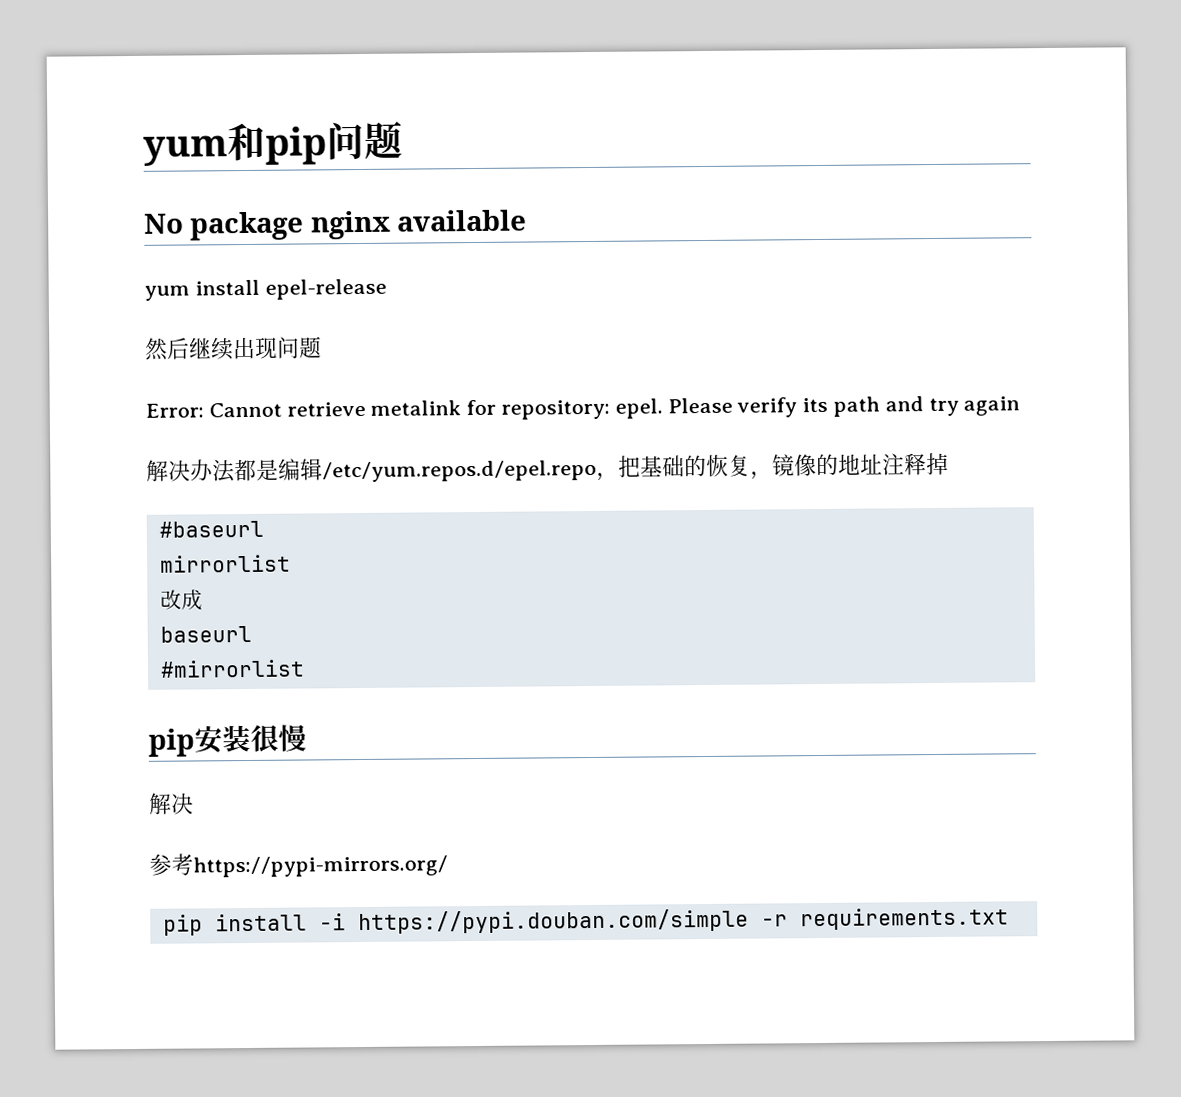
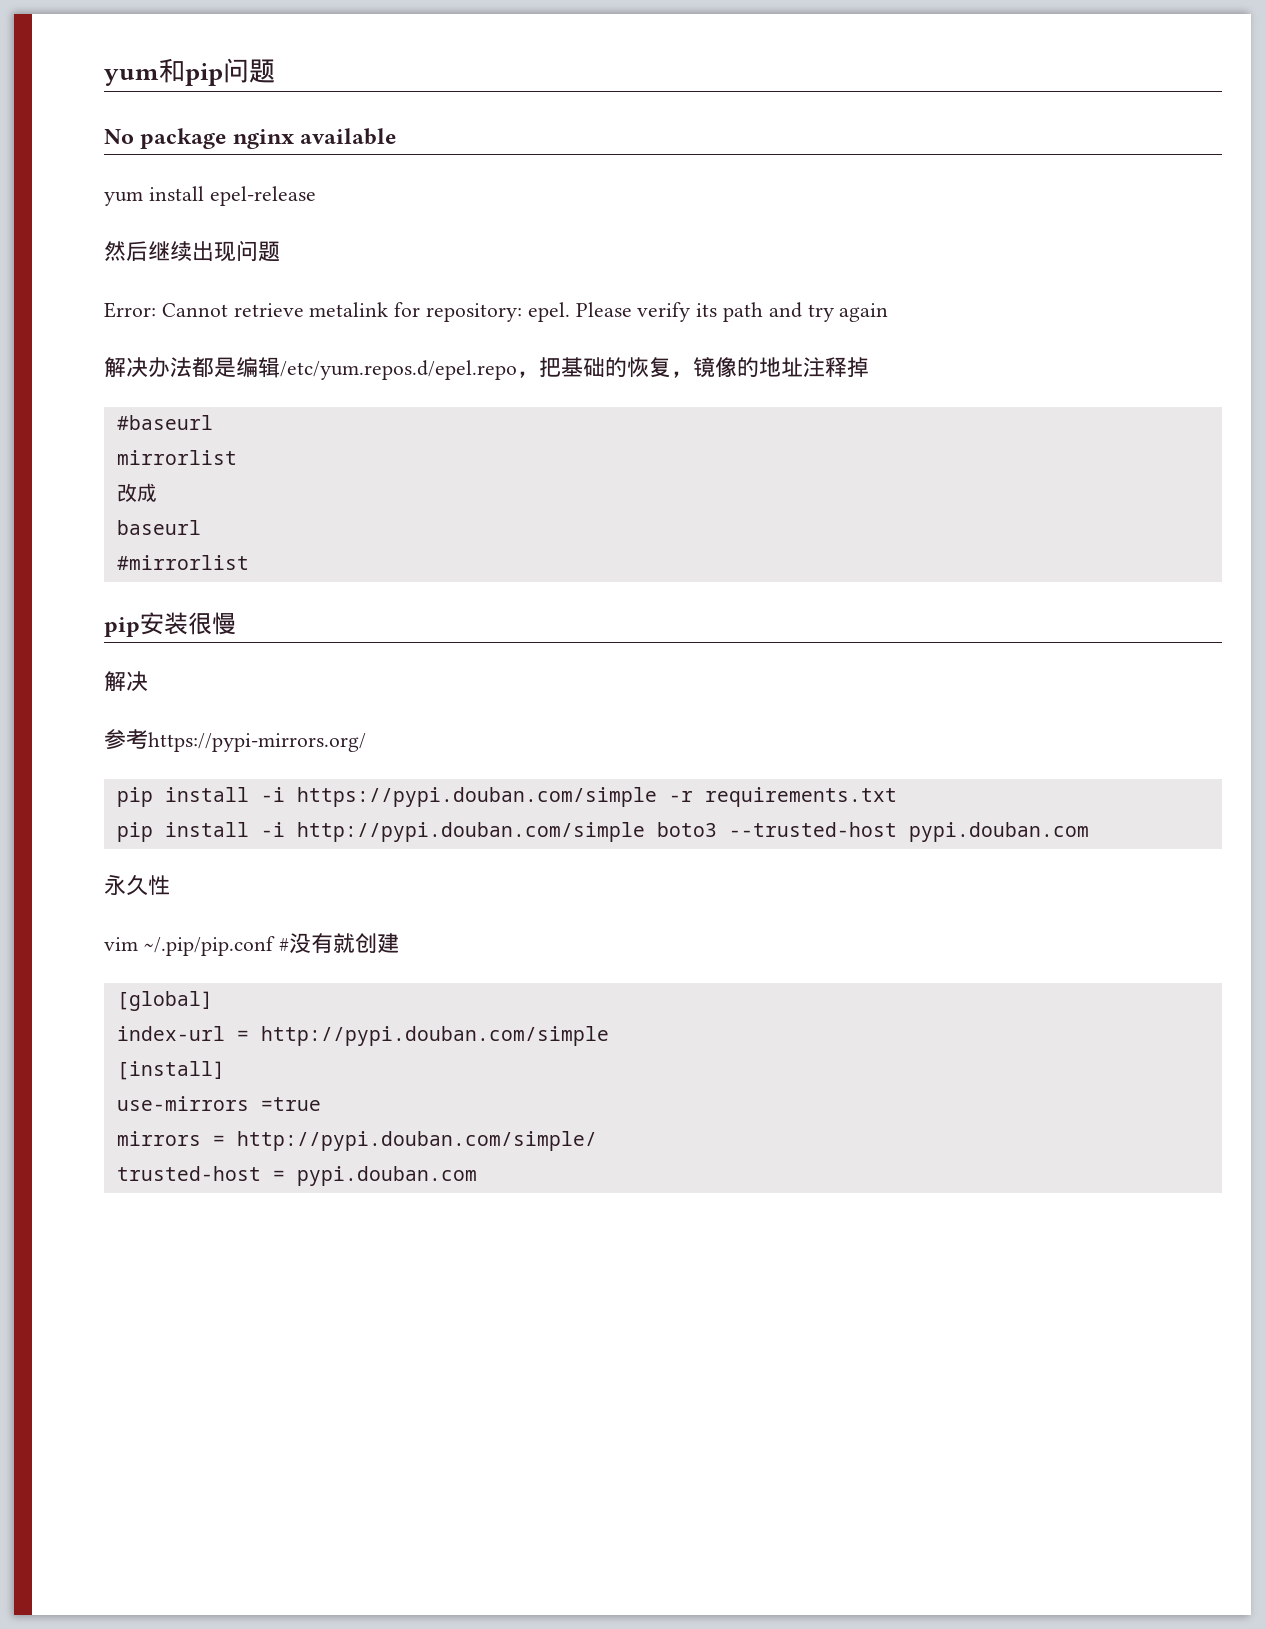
(1009, 919) none -> [116,822,1089,842] [104,875,170,896] [104,933,399,956] [116,991,213,1011] [116,1026,609,1046] [116,1061,225,1080] [116,1096,321,1111] [116,1131,597,1151] [116,1166,477,1186] // pip install -i http://pypi.douban.com/simple boto3 --trusted-host pypi.douban.com // 永久性 // vim ~/.pip/pip.conf #没有就创建 // [global] // index-url = http://pypi.douban.com/simple // [install] // use-mirrors =true // mirrors = http://pypi.douban.com/simple/ // trusted-host = pypi.douban.com

